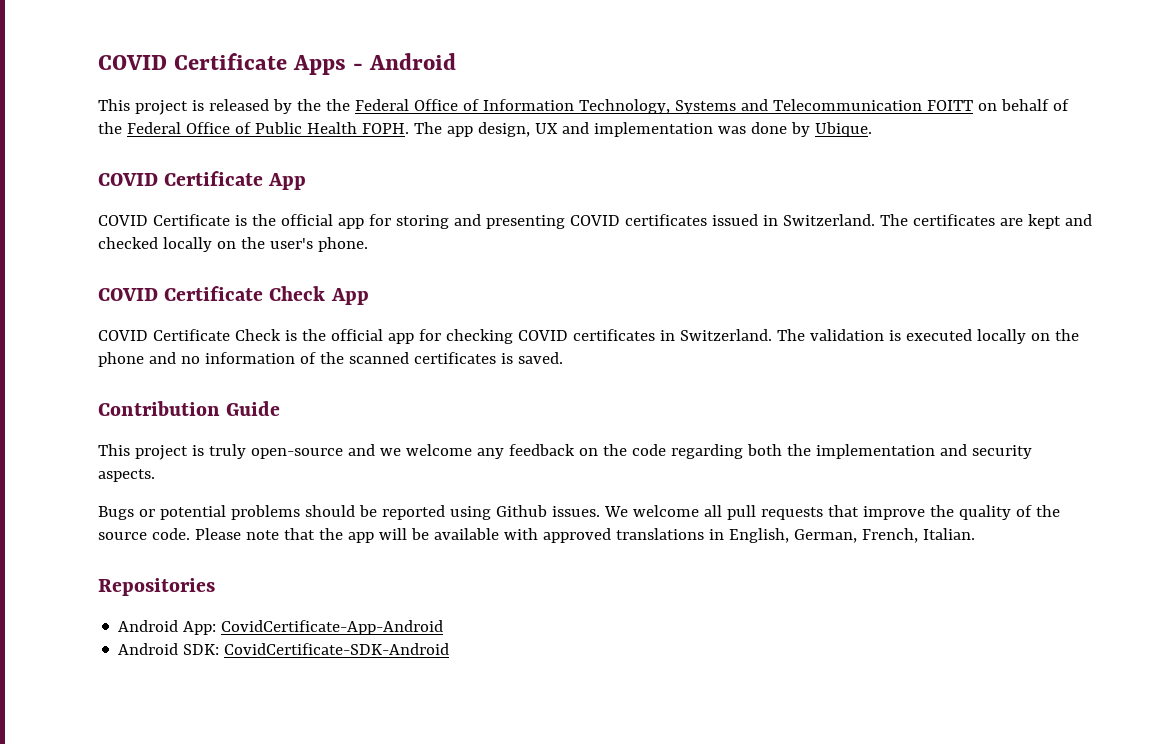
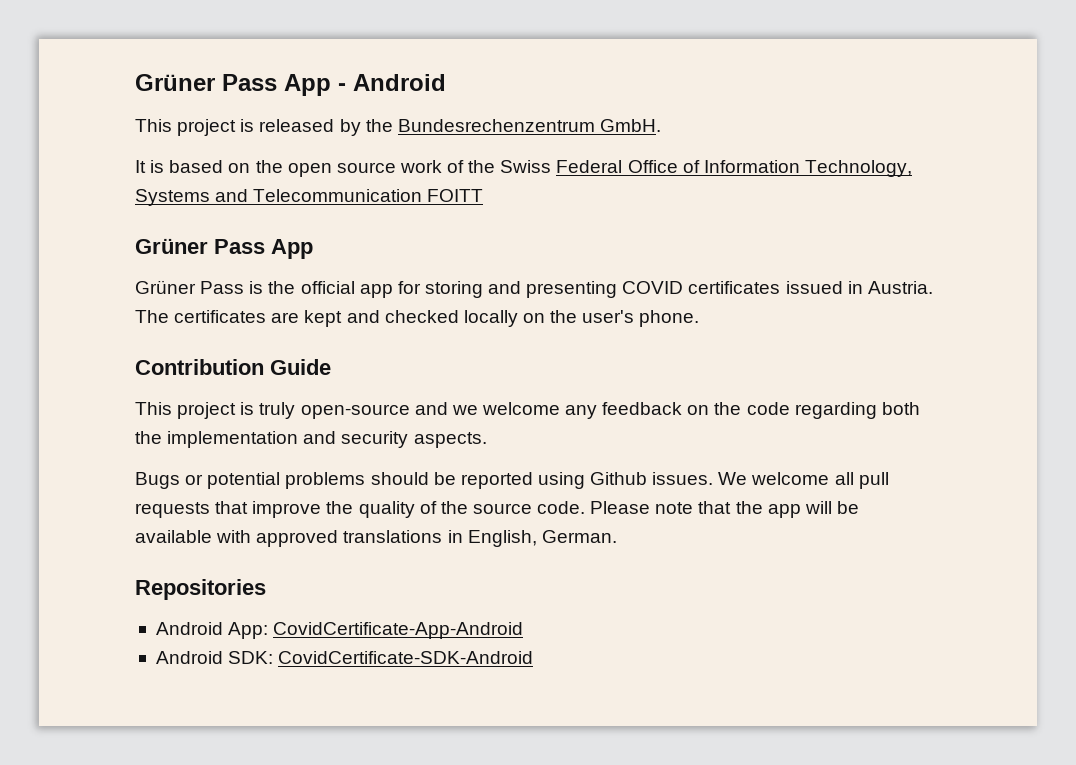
[98,53,347,75] COVID Certificate Apps -> [135,74,331,96] Grüner Pass App
[325,99,350,111] the -> [397,119,661,132] [135,160,552,177] Bundesrechenzentrum GmbH. // It is based on the open source work of the Swiss
[977,99,1069,111] [98,122,872,137] [98,171,307,190] [98,214,230,226] on behalf of the Federal Office of Public Health FOPH. The app design, UX and implementation was done by Ubique. // COVID Certificate App // COVID Certificate -> [135,238,313,259] [135,280,245,294] // Grüner Pass App // Grüner Pass
[782,214,875,226] Switzerland. -> [867,281,933,294] Austria.
[98,286,369,305] [98,329,1079,344] [98,352,563,367] // COVID Certificate Check App // COVID Certificate Check is the official app for checking COVID certificates in Switzerland. The validation is executed locally on the phone and no information of the scanned certificates is saved. -> (700, 318) none
[793,528,975,543] German, French, Italian. -> [541,530,617,543] German.

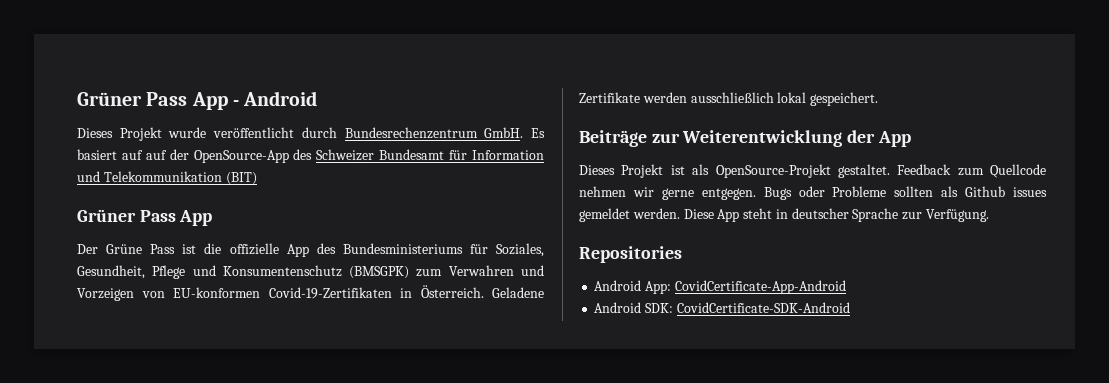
[135,119,661,136] [135,160,912,177] [135,189,484,206] [135,238,313,259] [135,280,933,298] [135,310,700,327] [135,359,331,375] [135,402,920,419] [135,431,487,448] [135,472,889,489] [135,501,859,518] [135,530,617,547] This project is released by the Bundesrechenzentrum GmbH. // It is based on the open source work of the Swiss Federal Office of Information Technology, Systems and Telecommunication FOITT // Grüner Pass App // Grüner Pass is the official app for storing and presenting COVID certificates issued in Austria. The certificates are kept and checked locally on the user's phone. // Contribution Guide // This project is truly open-source and we welcome any feedback on the code regarding both the implementation and security aspects. // Bugs or potential problems should be reported using Github issues. We welcome all pull requests that improve the quality of the source code. Please note that the app will be available with approved translations in English, German. -> [77,127,545,141] [77,149,544,163] [77,171,257,185] [77,209,213,226] [77,243,544,257] [77,265,544,279] [77,285,544,301] [579,92,879,106] [579,130,911,147] [579,164,1046,178] [579,186,1047,200] [579,208,990,222] Dieses Projekt wurde veröffentlicht durch Bundesrechenzentrum GmbH. Es basiert auf auf der OpenSource-App des Schweizer Bundesamt für Information und Telekommunikation (BIT) // Grüner Pass App // Der Grüne Pass ist die offizielle App des Bundesministeriums für Soziales, Gesundheit, Pflege und Konsumentenschutz (BMSGPK) zum Verwahren und Vorzeigen von EU-konformen Covid-19-Zertifikaten in Österreich. Geladene Zertifikate werden ausschließlich lokal gespeichert. // Beiträge zur Weiterentwicklung der App // Dieses Projekt ist als OpenSource-Projekt gestaltet. Feedback zum Quellcode nehmen wir gerne entgegen. Bugs oder Probleme sollten als Github issues gemeldet werden. Diese App steht in deutscher Sprache zur Verfügung.

